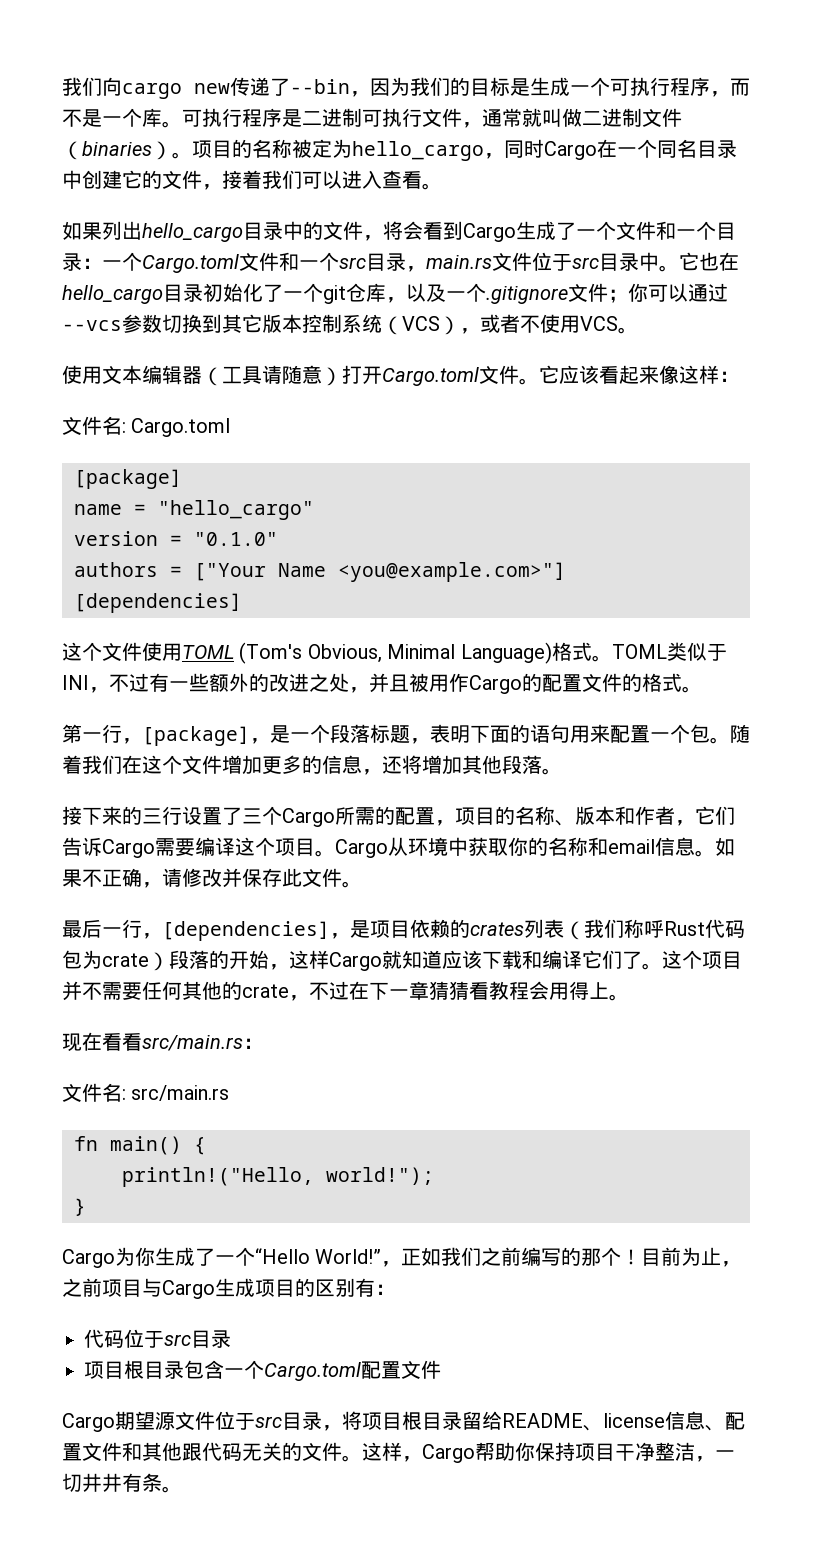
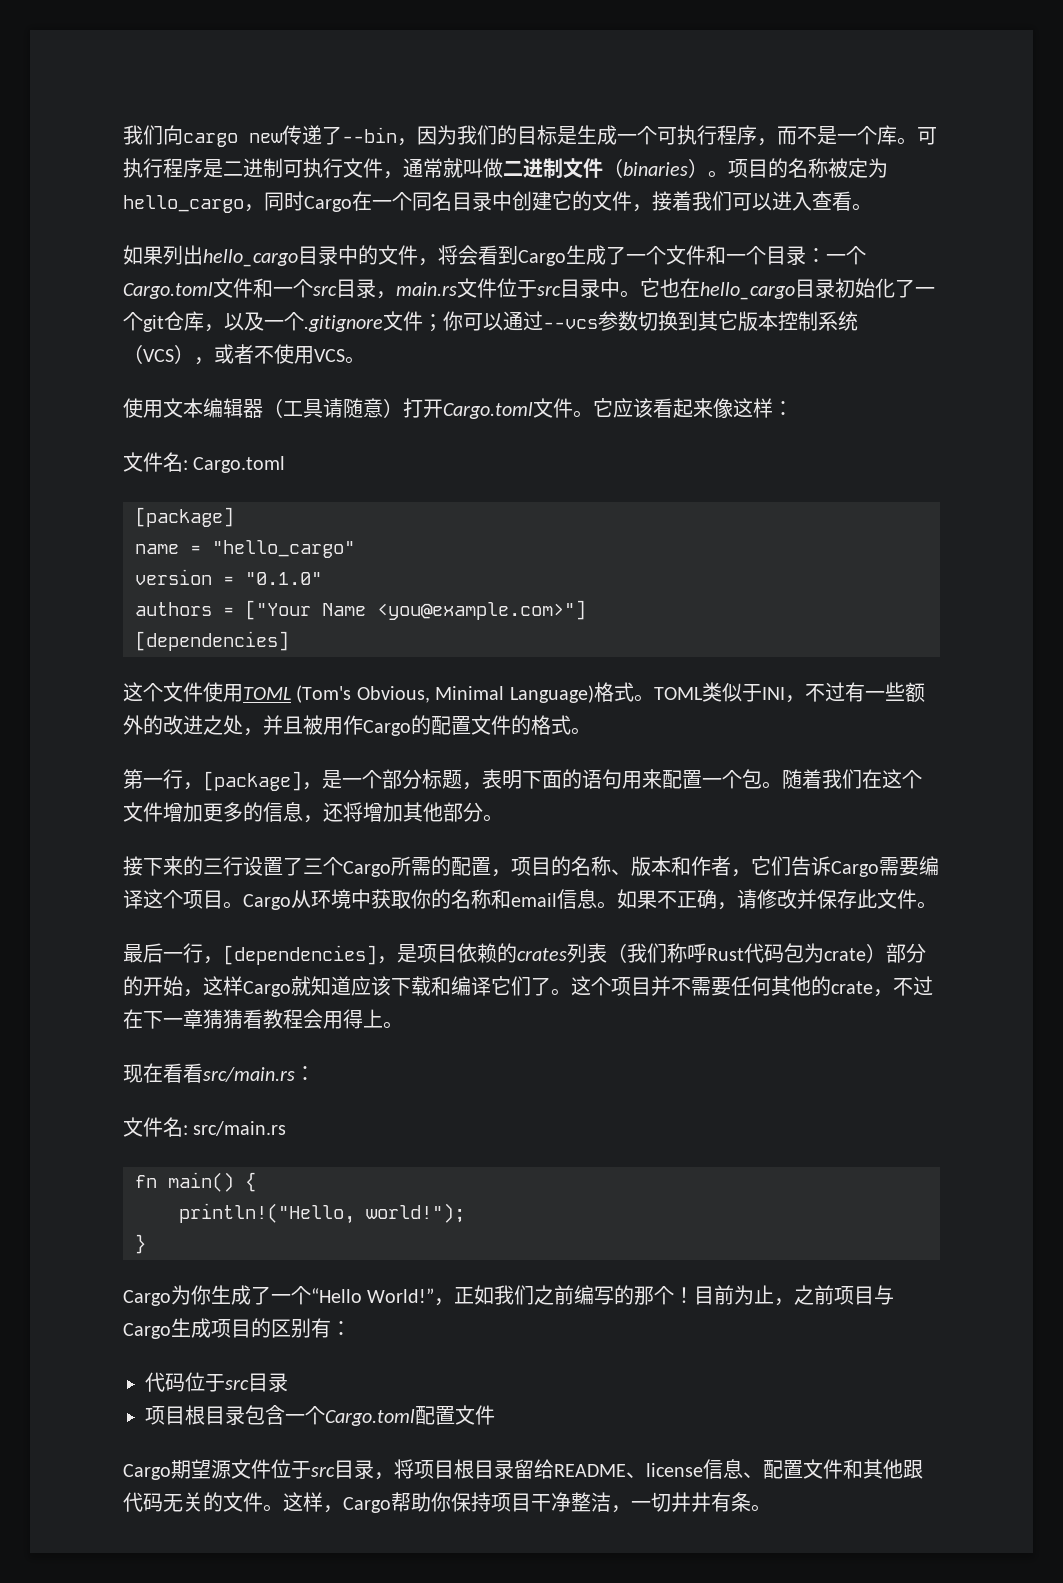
[330,724,370,743] 段落 -> [382,769,422,789] 部分
[502,755,542,774] 段落 -> [443,802,483,822] 部分
[169,950,209,969] 段落 -> [886,943,926,963] 部分

